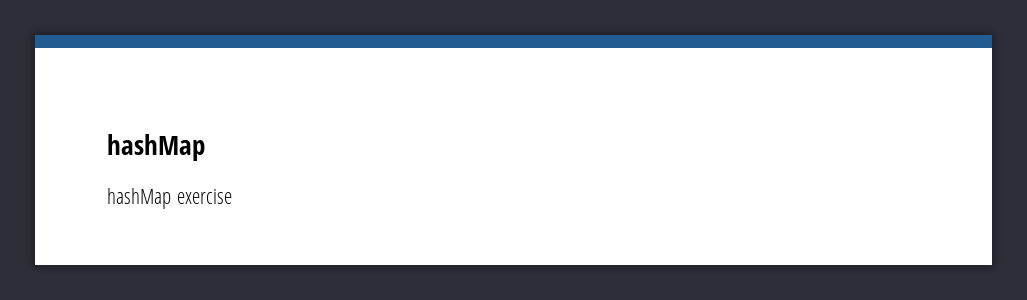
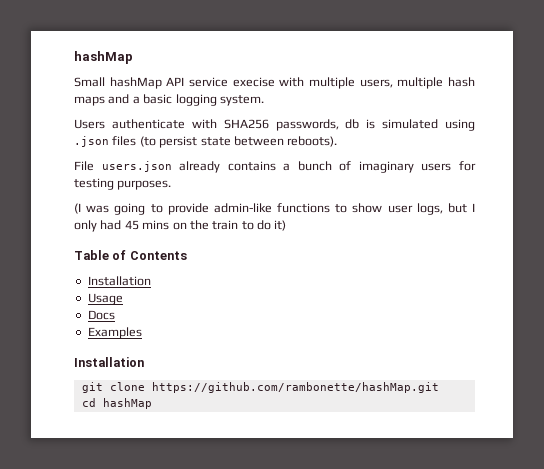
[107,188,232,209] hashMap exercise -> [74,77,476,89] [74,94,264,106] [74,119,475,131] [74,136,338,148] [74,161,476,173] [74,178,172,190] [74,203,476,215] [74,220,287,232] [74,250,187,260] [87,276,151,286] [87,293,123,305] [87,310,115,320] [87,327,142,339] [74,357,144,367] [81,382,439,393] [81,398,152,409] Small hashMap API service execise with multiple users, multiple hash maps and a basic logging system. // Users authenticate with SHA256 passwords, db is simulated using .json files (to persist state between reboots). // File users.json already contains a bunch of imaginary users for testing purposes. // (I was going to provide admin-like functions to show user logs, but I only had 45 mins on the train to do it) // Table of Contents // Installation // Usage // Docs // Examples // Installation // git clone https://github.com/rambonette/hashMap.git // cd hashMap

